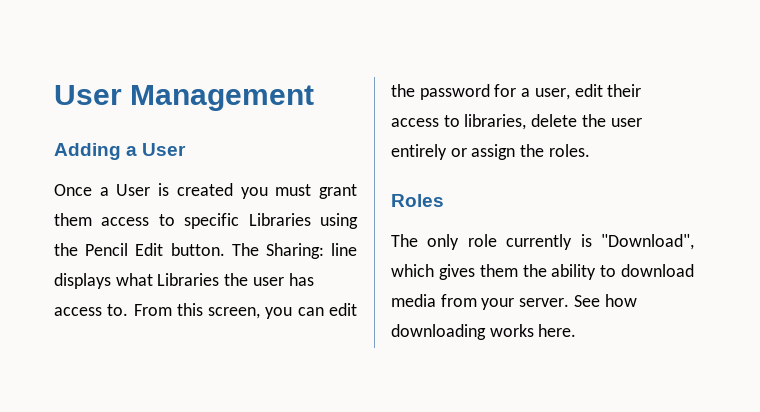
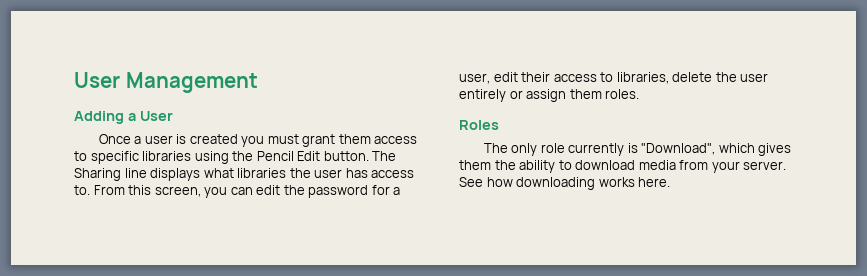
[116,184,151,196] User -> [144,135,173,144] user
[248,213,311,226] Libraries -> [142,151,192,161] libraries
[265,243,324,259] Sharing: -> [74,168,121,181] Sharing
[157,273,220,286] Libraries -> [237,168,287,178] libraries
[520,144,545,157] the -> [569,89,602,99] them

